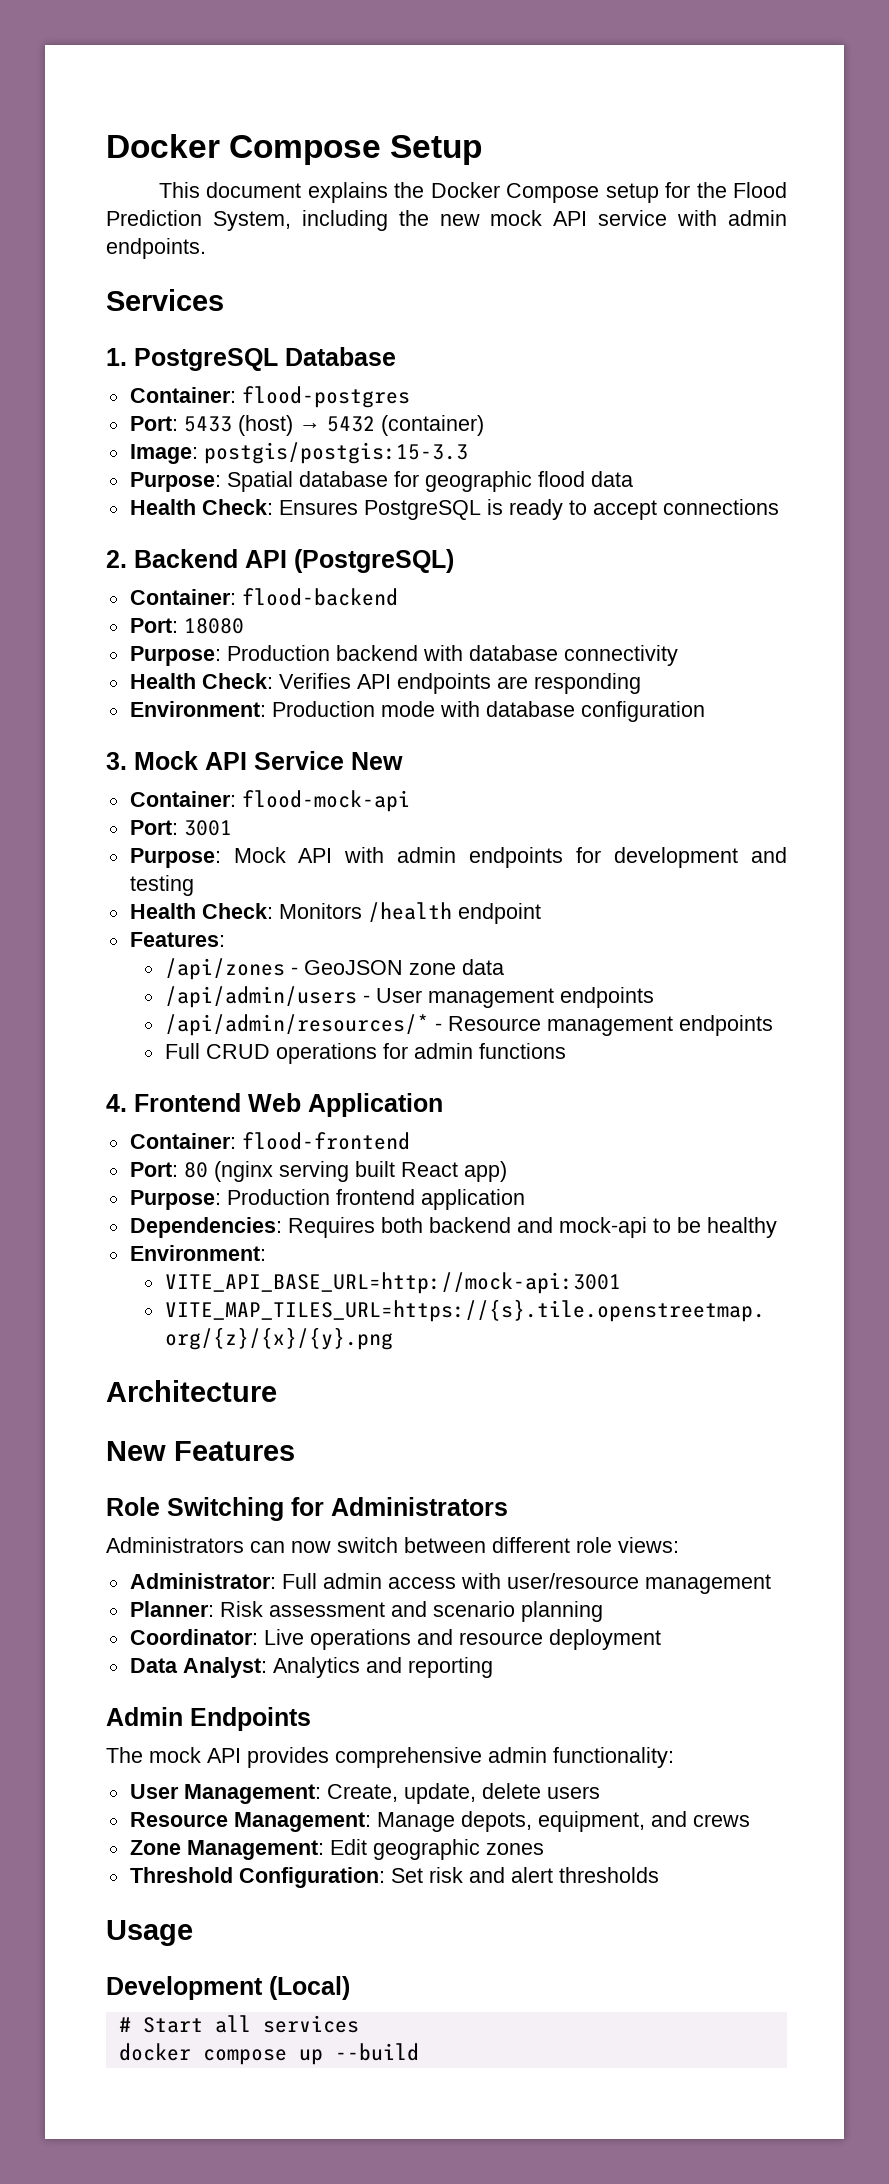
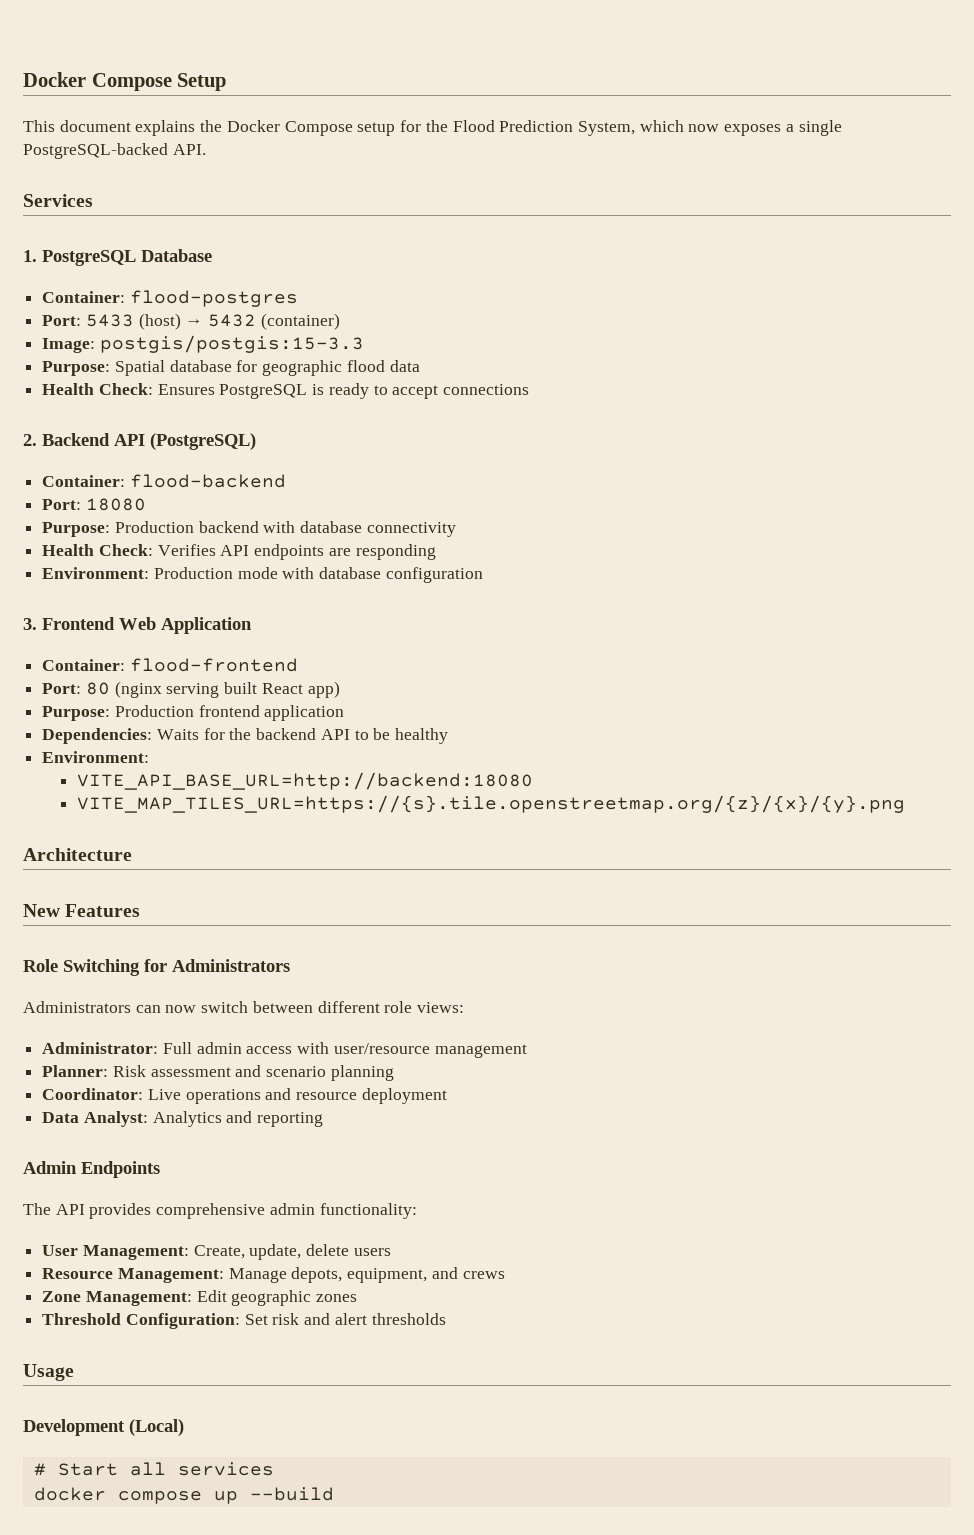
[301,210,788,231] [106,238,206,259] including the new mock API service with admin endpoints. -> [639,120,842,136] [23,143,206,159] which now exposes a single PostgreSQL-backed API.
[134,751,403,770] [129,790,410,812] [129,820,232,836] [129,847,787,868] [129,875,194,896] [129,902,541,924] [129,932,225,947] [164,958,504,980] [164,986,654,1008] [164,1014,773,1036] [164,1043,566,1064] [106,1094,127,1112] Mock API Service New // Container: flood-mock-api // Port: 3001 // Purpose: Mock API with admin endpoints for development and testing // Health Check: Monitors /health endpoint // Features: // /api/zones - GeoJSON zone data // /api/admin/users - User management endpoints // /api/admin/resources/* - Resource management endpoints // Full CRUD operations for admin functions // 4. -> (37, 624) none
[287,1217,647,1238] Requires both backend and mock-api -> [156,728,350,740] Waits for the backend API
[164,1272,621,1294] VITE_API_BASE_URL=http://mock-api:3001 -> [76,772,533,790] VITE_API_BASE_URL=http://backend:18080
[149,1747,201,1763] mock -> (51, 1209) none

